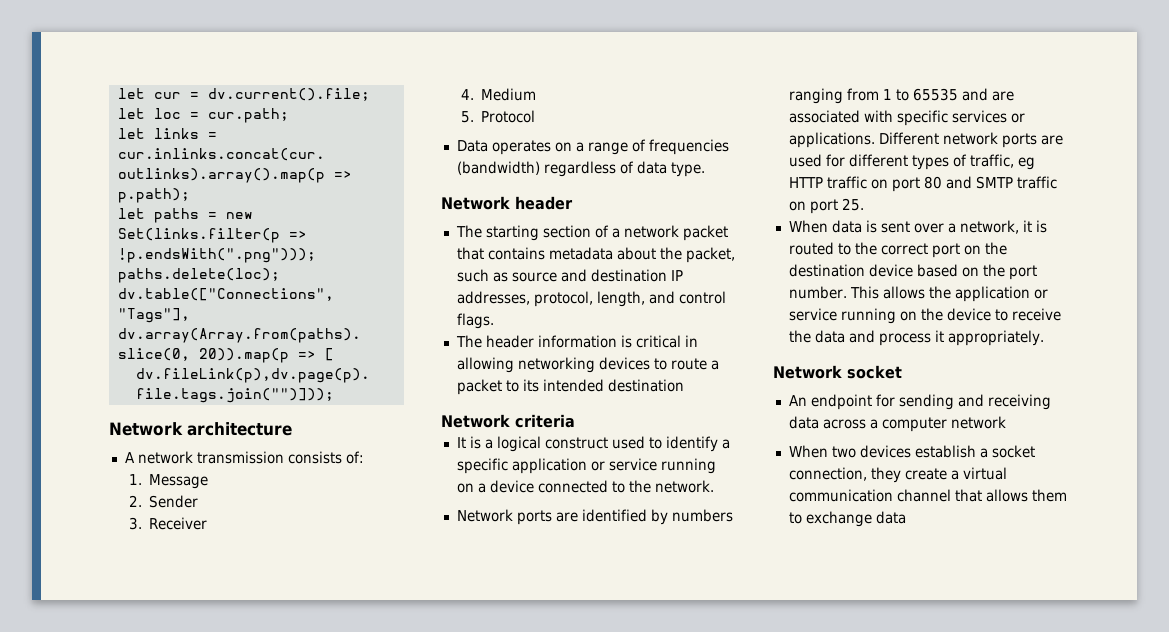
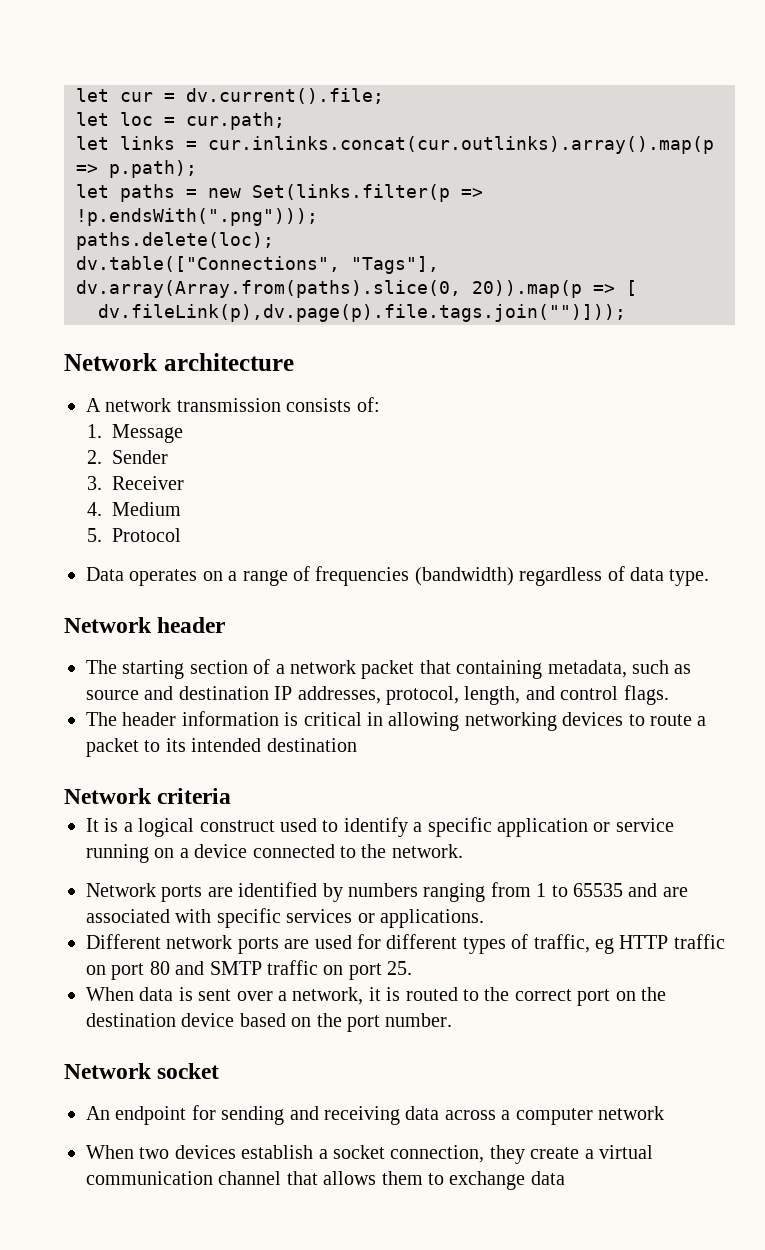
[487,247,735,263] contains metadata about the packet, -> [456,660,627,679] containing metadata,
(875, 140) none -> (484, 918) //
[849,286,1048,302] [788,308,1061,324] [788,330,1044,346] This allows the application or service running on the device to receive the data and process it appropriately. -> (453, 1020) none

